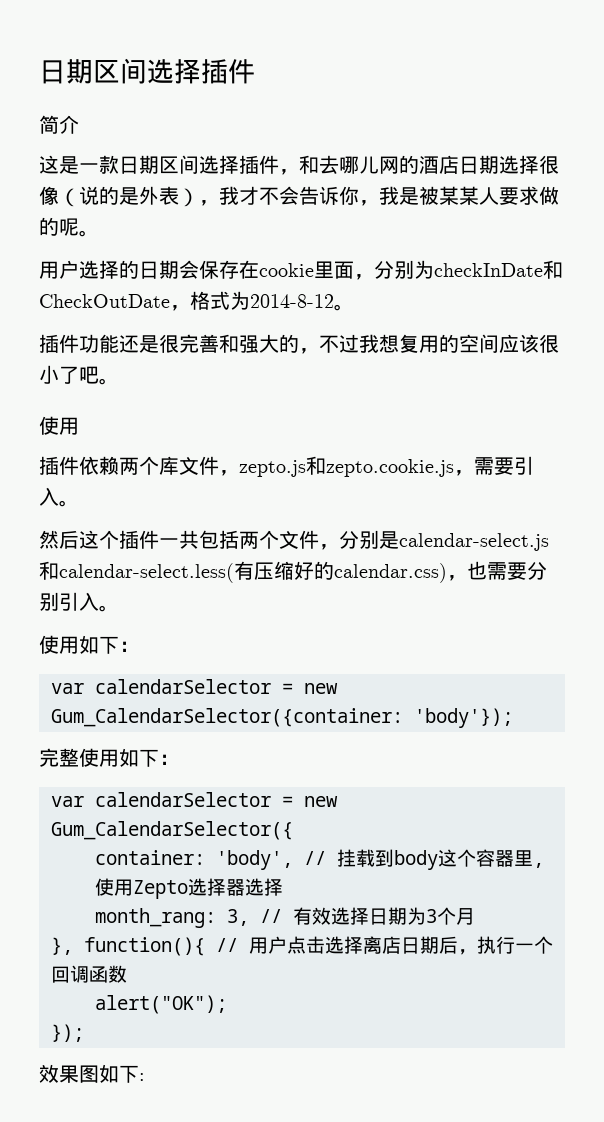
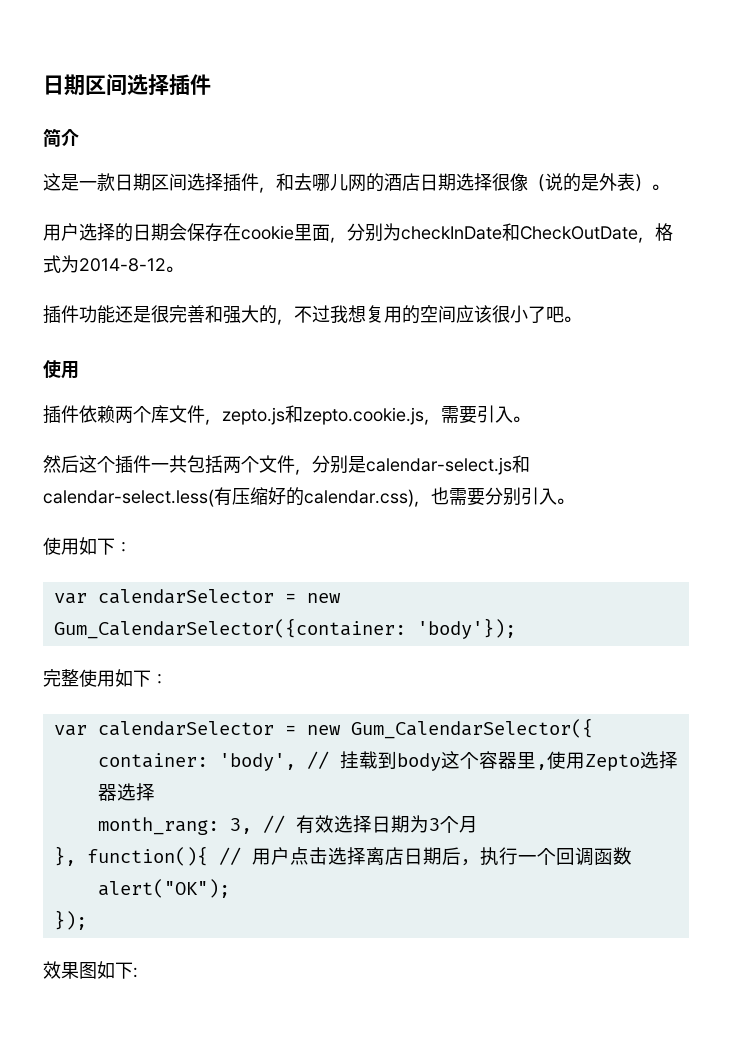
[199,186,559,206] [39,217,79,236] ，我才不会告诉你，我是被某某人要求做的呢 -> (652, 183) none

